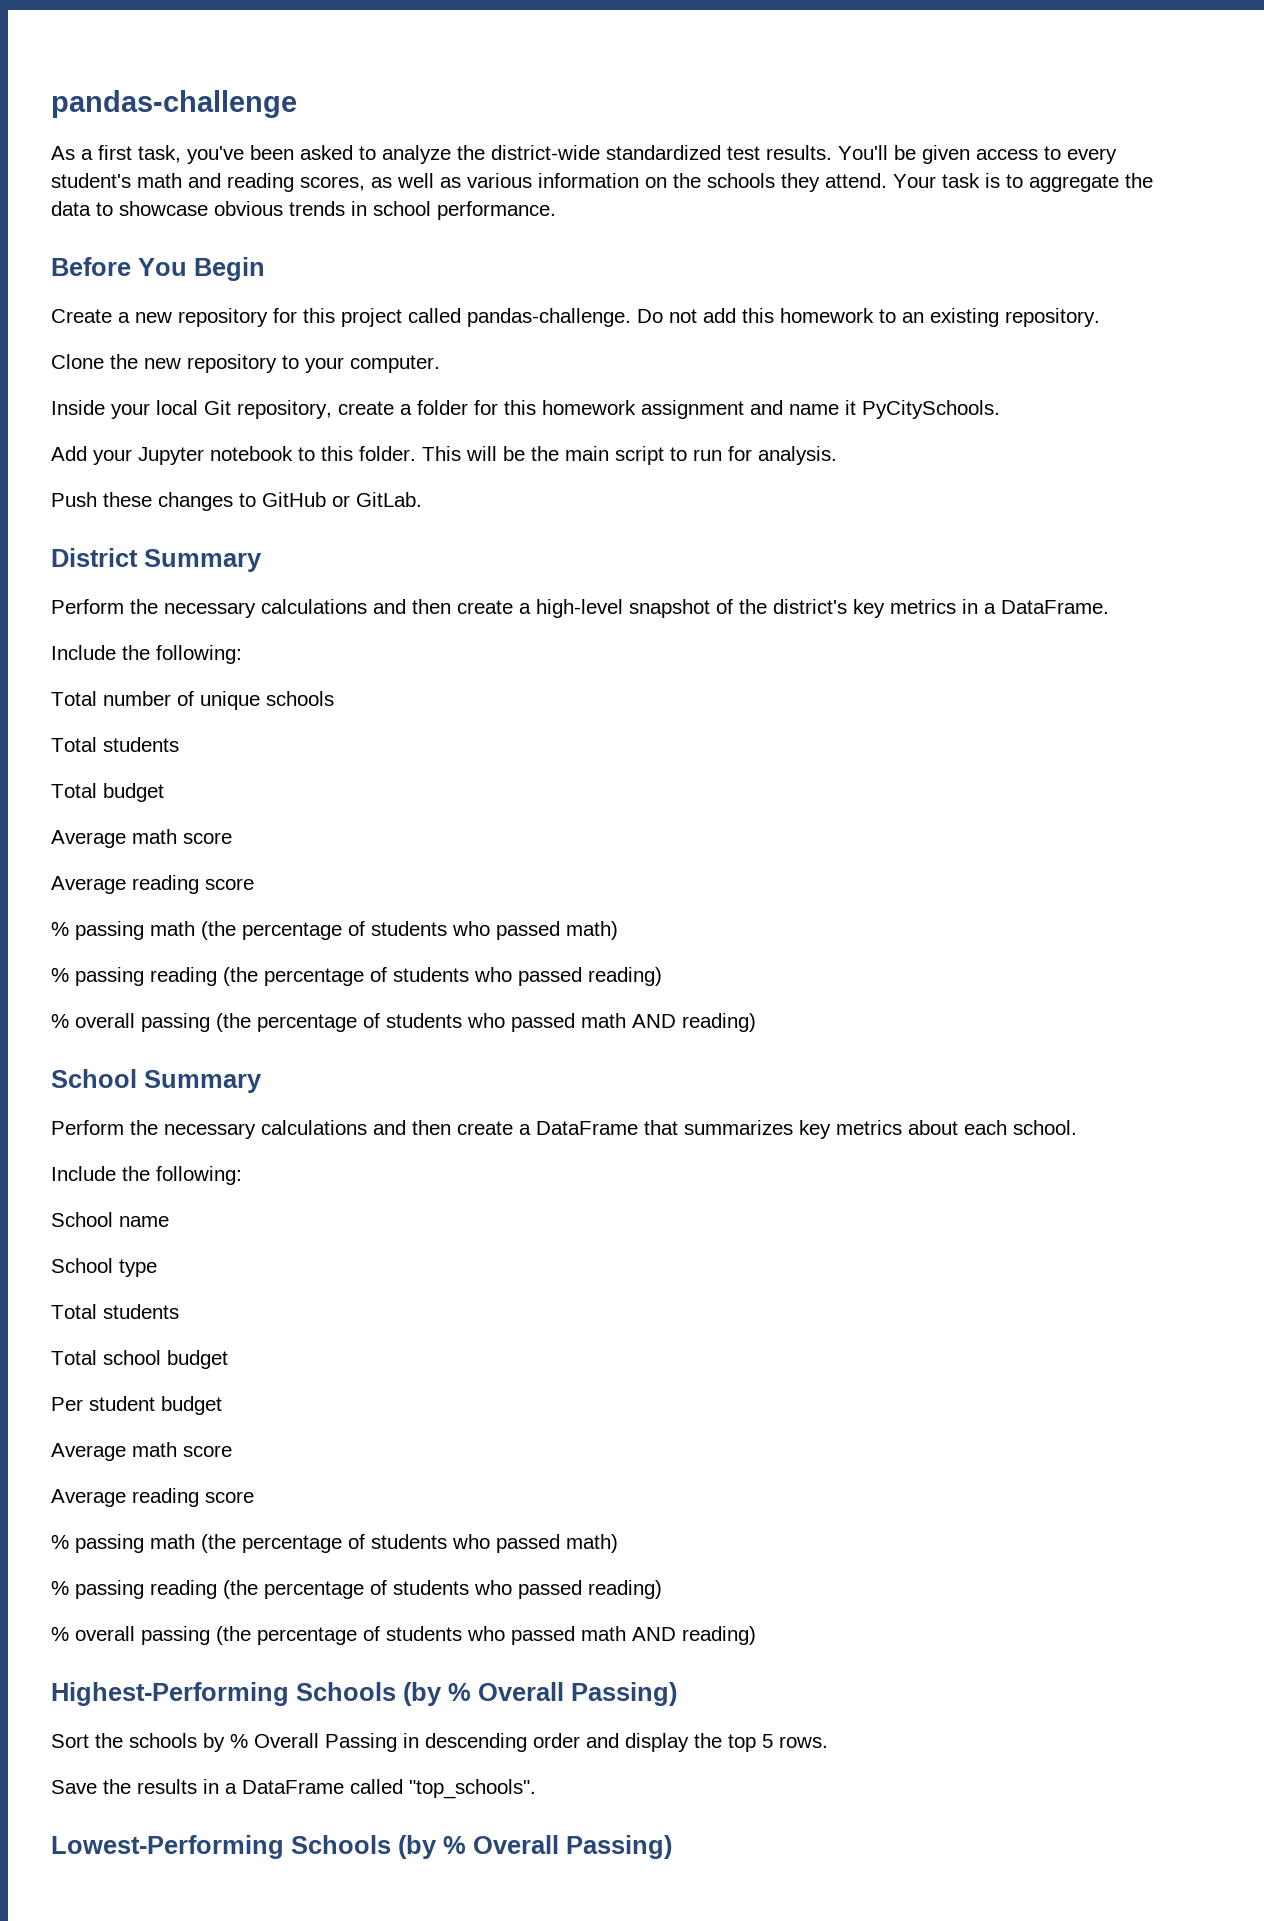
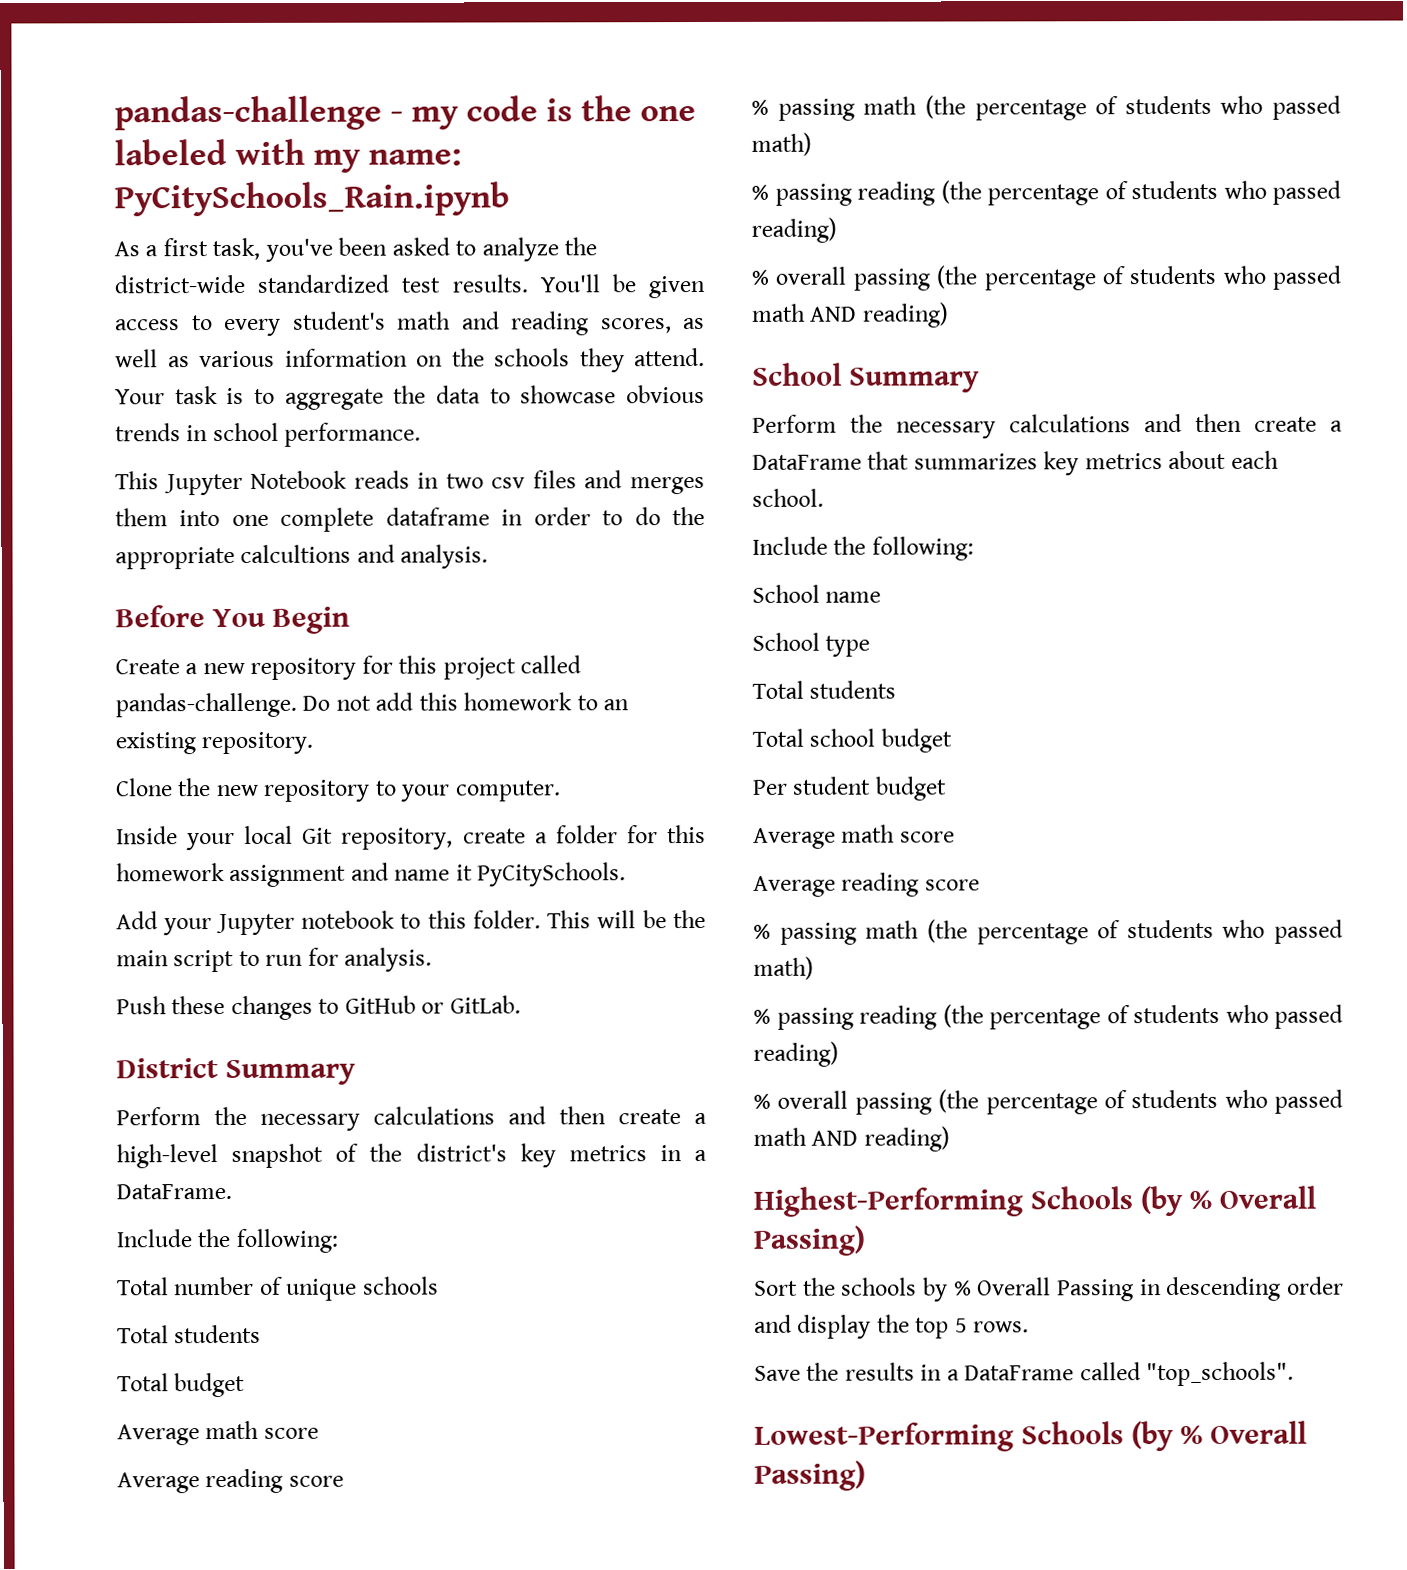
(297, 104) none -> [390,95,697,130] [114,138,463,173] [114,181,510,217] - my code is the one labeled with my name: PyCitySchools_Rain.ipynb
(556, 210) none -> [115,470,705,496] [115,506,705,532] [115,544,489,570] // This Jupyter Notebook reads in two csv files and merges them into one complete dataframe in order to do the appropriate calcultions and analysis.

